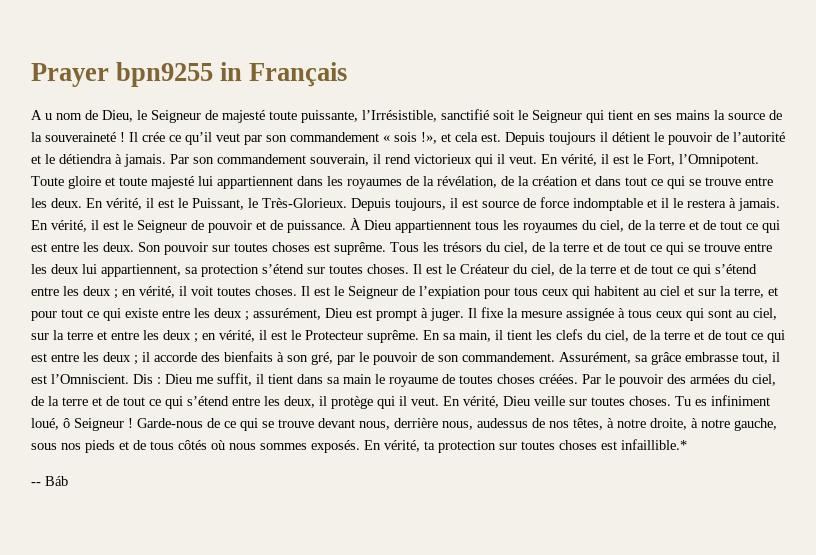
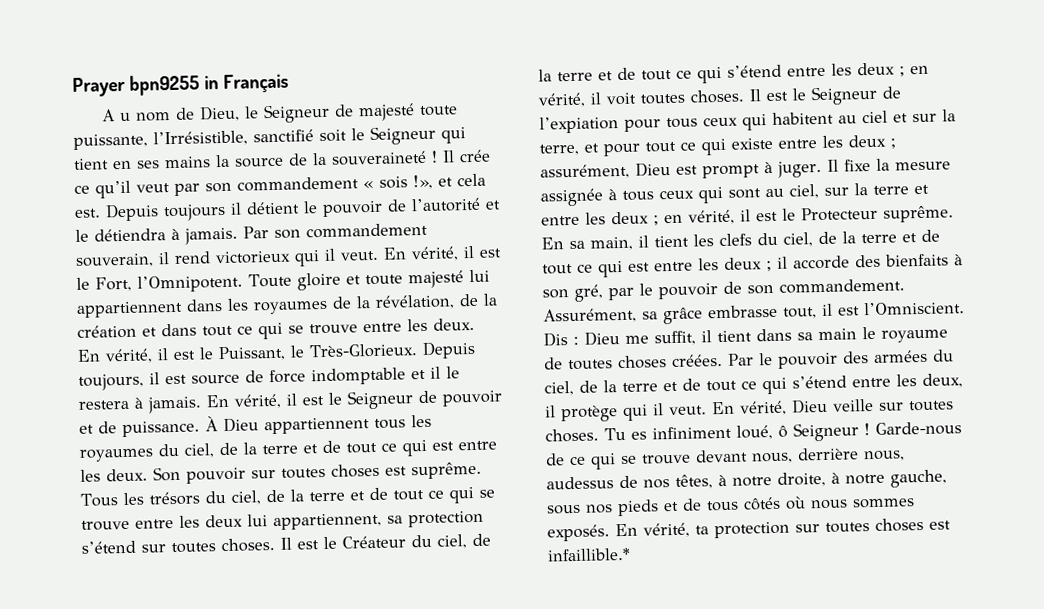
[31,476,68,486] // -- Báb -> (631, 554) none

